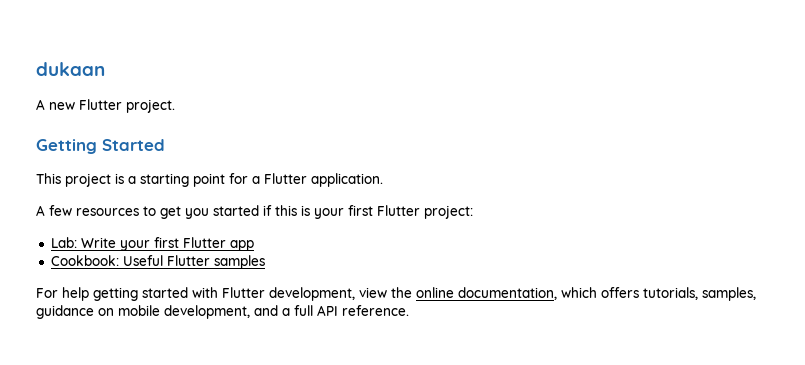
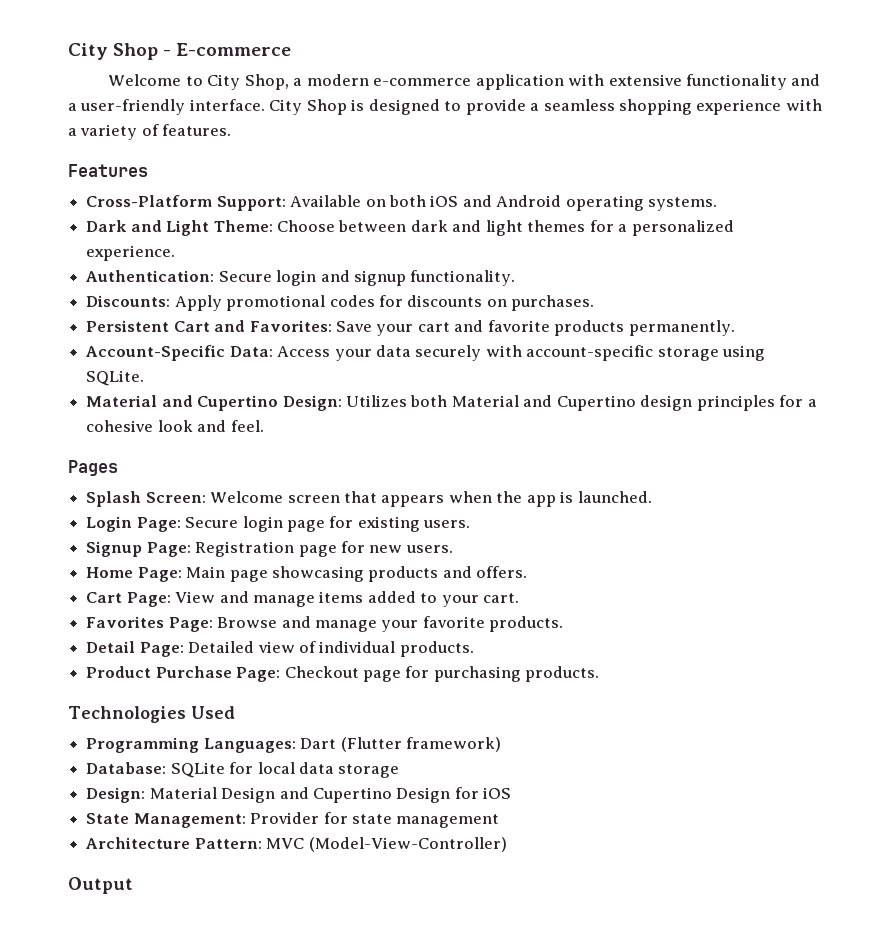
[36,62,105,76] [36,99,175,113] [36,139,165,154] [36,173,383,187] [36,205,473,219] [50,237,254,251] [50,255,265,269] [36,287,756,301] [36,305,409,319] dukaan // A new Flutter project. // Getting Started // This project is a starting point for a Flutter application. // A few resources to get you started if this is your first Flutter project: // Lab: Write your first Flutter app // Cookbook: Useful Flutter samples // For help getting started with Flutter development, view the online documentation, which offers tutorials, samples, guidance on mobile development, and a full API reference. -> [68,43,292,60] [108,74,821,90] [68,99,822,115] [68,124,232,140] [68,164,148,177] [86,195,718,211] [86,220,734,236] [86,245,176,261] [86,270,516,286] [86,295,595,311] [86,320,735,336] [86,345,766,361] [86,370,145,386] [86,395,817,411] [86,420,264,432] [68,460,118,476] [86,491,652,507] [86,516,471,532] [86,541,453,557] [86,566,528,582] [86,591,520,607] [86,616,564,632] [86,641,474,657] [86,666,600,682] [68,706,235,723] [86,737,501,753] [86,762,400,778] [86,787,512,803] [86,812,500,828] [86,837,507,852] [68,877,133,894] City Shop - E-commerce // Welcome to City Shop, a modern e-commerce application with extensive functionality and a user-friendly interface. City Shop is designed to provide a seamless shopping experience with a variety of features. // Features // Cross-Platform Support: Available on both iOS and Android operating systems. // Dark and Light Theme: Choose between dark and light themes for a personalized experience. // Authentication: Secure login and signup functionality. // Discounts: Apply promotional codes for discounts on purchases. // Persistent Cart and Favorites: Save your cart and favorite products permanently. // Account-Specific Data: Access your data securely with account-specific storage using SQLite. // Material and Cupertino Design: Utilizes both Material and Cupertino design principles for a cohesive look and feel. // Pages // Splash Screen: Welcome screen that appears when the app is launched. // Login Page: Secure login page for existing users. // Signup Page: Registration page for new users. // Home Page: Main page showcasing products and offers. // Cart Page: View and manage items added to your cart. // Favorites Page: Browse and manage your favorite products. // Detail Page: Detailed view of individual products. // Product Purchase Page: Checkout page for purchasing products. // Technologies Used // Programming Languages: Dart (Flutter framework) // Database: SQLite for local data storage // Design: Material Design and Cupertino Design for iOS // State Management: Provider for state management // Architecture Pattern: MVC (Model-View-Controller) // Output

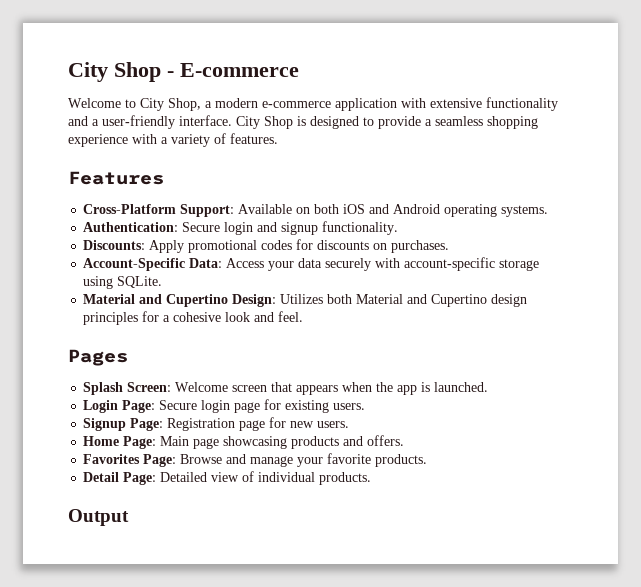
[86,220,734,236] [86,245,176,261] // Dark and Light Theme: Choose between dark and light themes for a personalized experience. -> (549, 211) none
[86,320,735,336] // Persistent Cart and Favorites: Save your cart and favorite products permanently. -> (450, 246) none
[86,591,520,607] // Cart Page: View and manage items added to your cart. -> (405, 440) none
[86,666,600,682] [68,706,235,723] [86,737,501,753] [86,762,400,778] [86,787,512,803] [86,812,500,828] [86,837,507,852] // Product Purchase Page: Checkout page for purchasing products. // Technologies Used // Programming Languages: Dart (Flutter framework) // Database: SQLite for local data storage // Design: Material Design and Cupertino Design for iOS // State Management: Provider for state management // Architecture Pattern: MVC (Model-View-Controller) -> (372, 478) none

